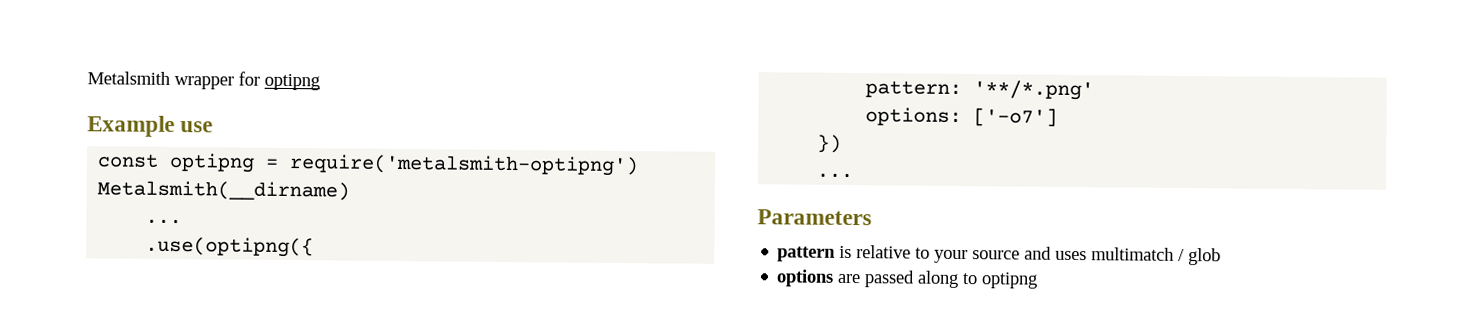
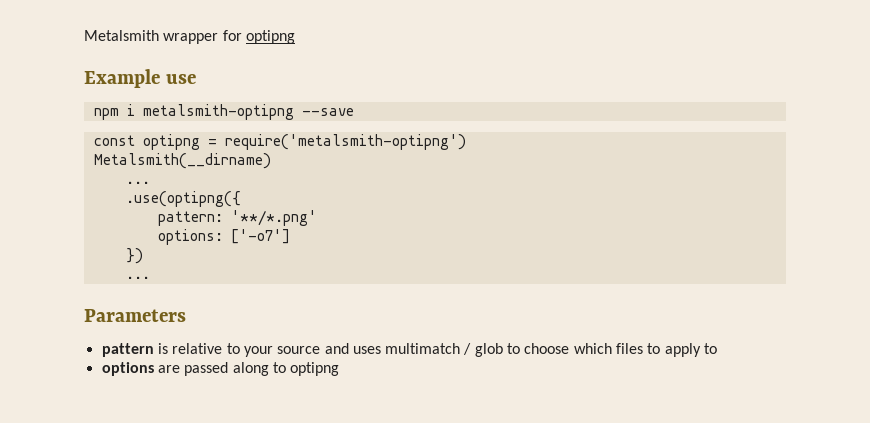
(214, 127) none -> [93,104,354,120] // npm i metalsmith-optipng --save
(1222, 257) none -> [507,343,718,357] to choose which files to apply to

